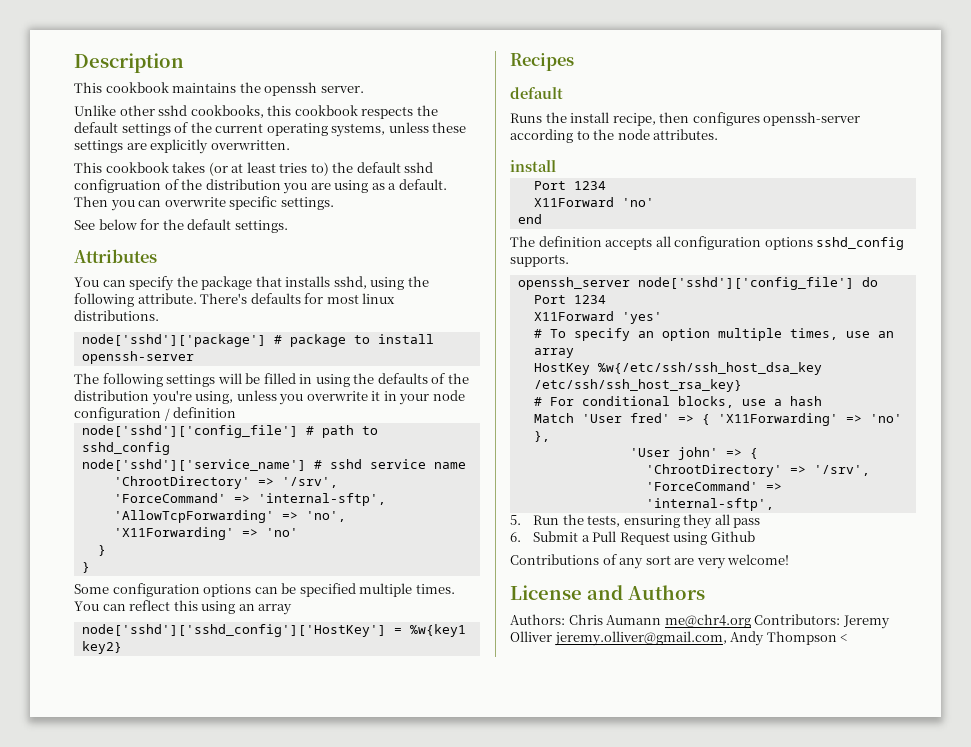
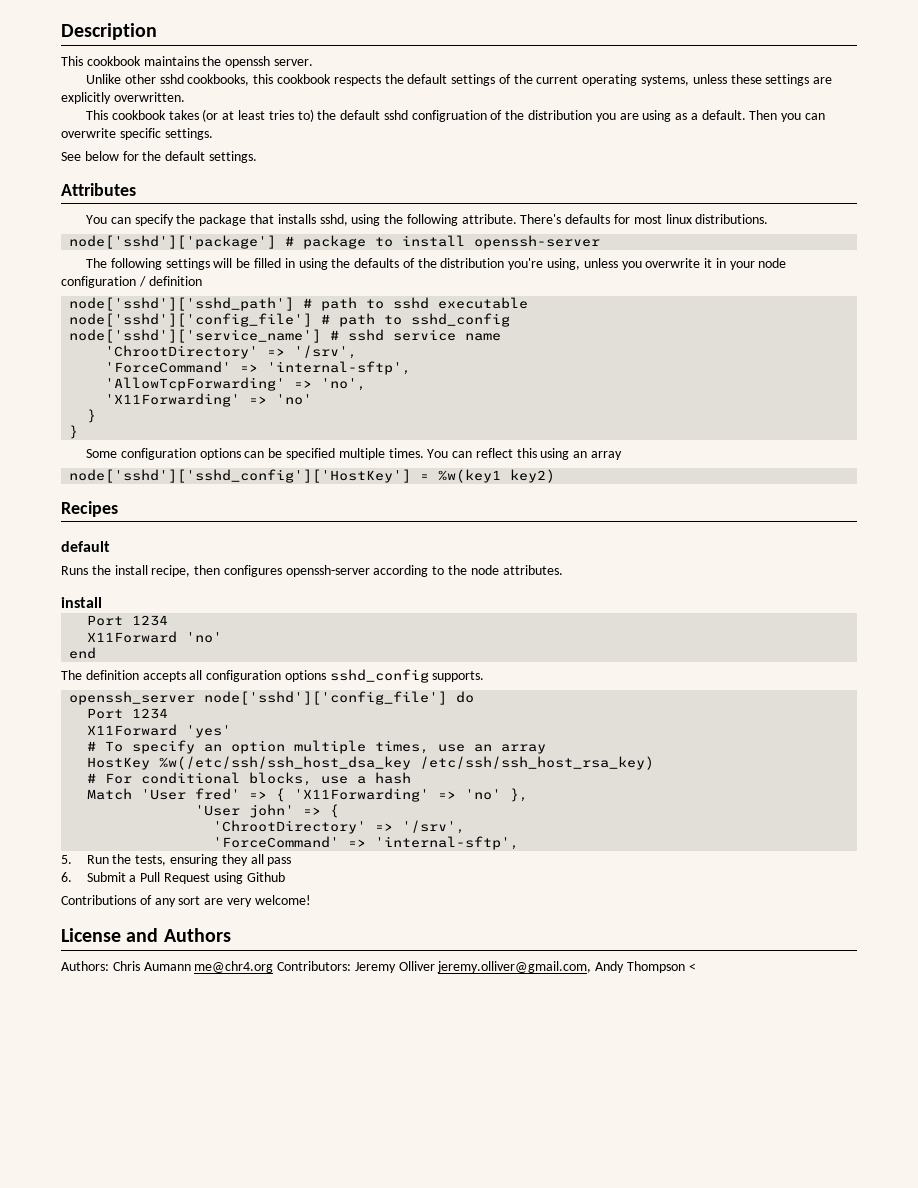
(237, 412) none -> [69,297,529,311] // node['sshd']['sshd_path'] # path to sshd executable
[409,624,466,637] [81,641,122,654] %w{key1 key2} -> [438,469,556,483] %w(key1 key2)
[597,362,822,375] [533,379,742,392] %w{/etc/ssh/ssh_host_dsa_key /etc/ssh/ssh_host_rsa_key} -> [159,756,655,770] %w(/etc/ssh/ssh_host_dsa_key /etc/ssh/ssh_host_rsa_key)

